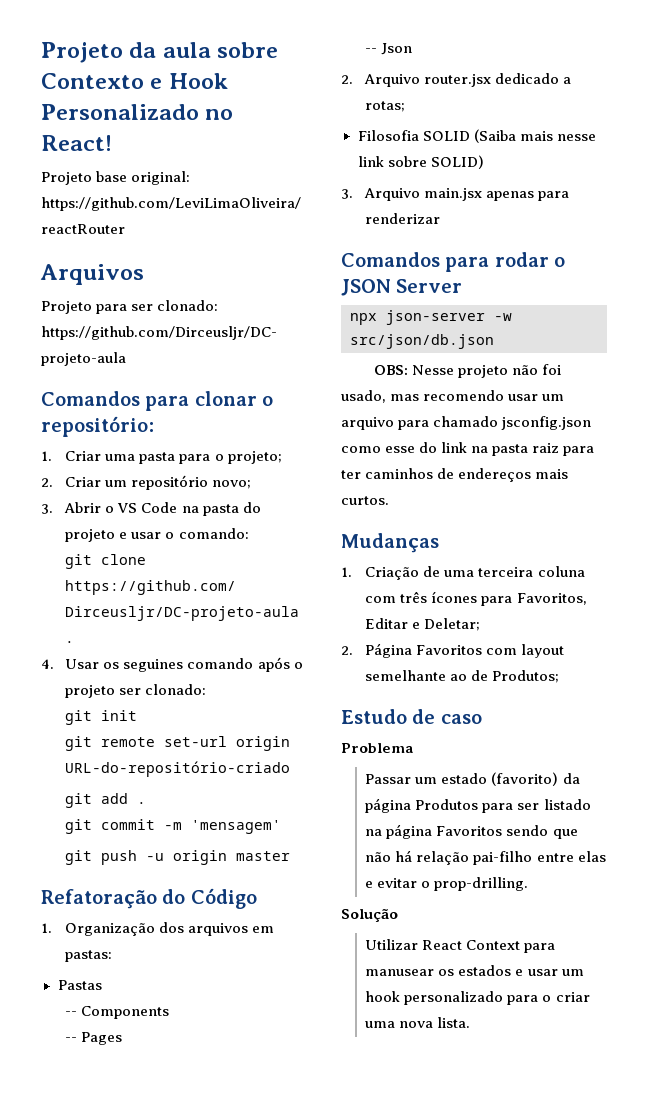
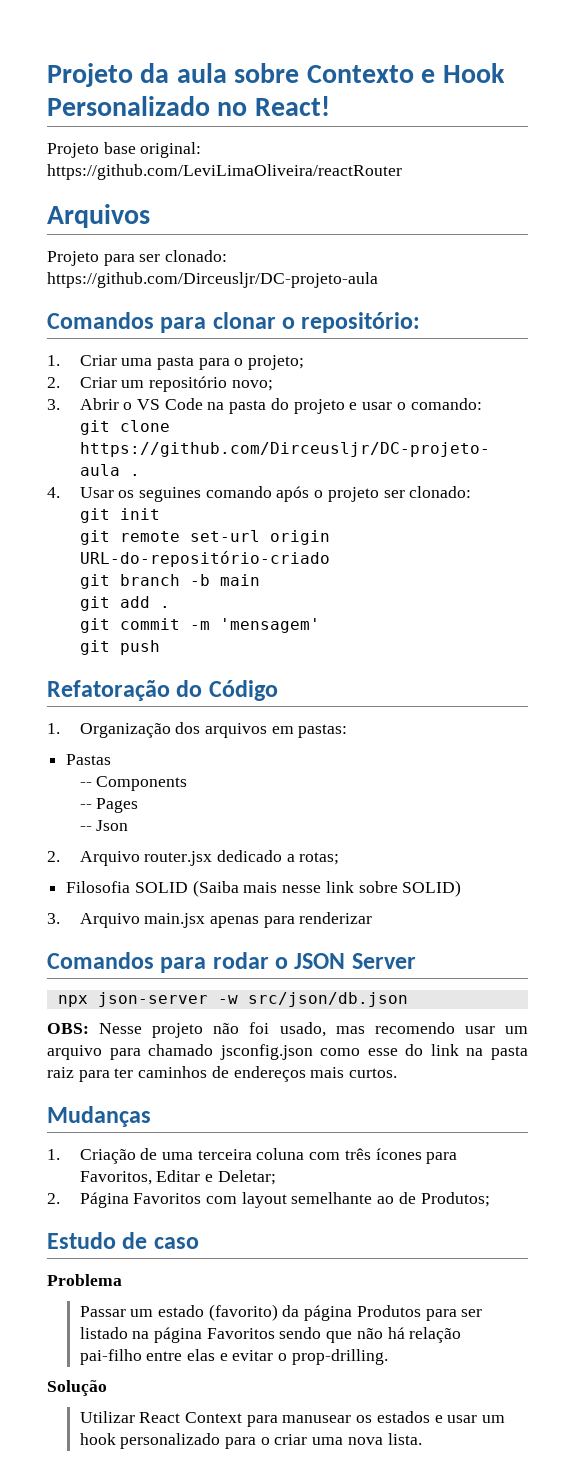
(291, 769) none -> [79,574,260,589] // git branch -b main
[146,850,291,865] -u origin master -> (160, 647) none

